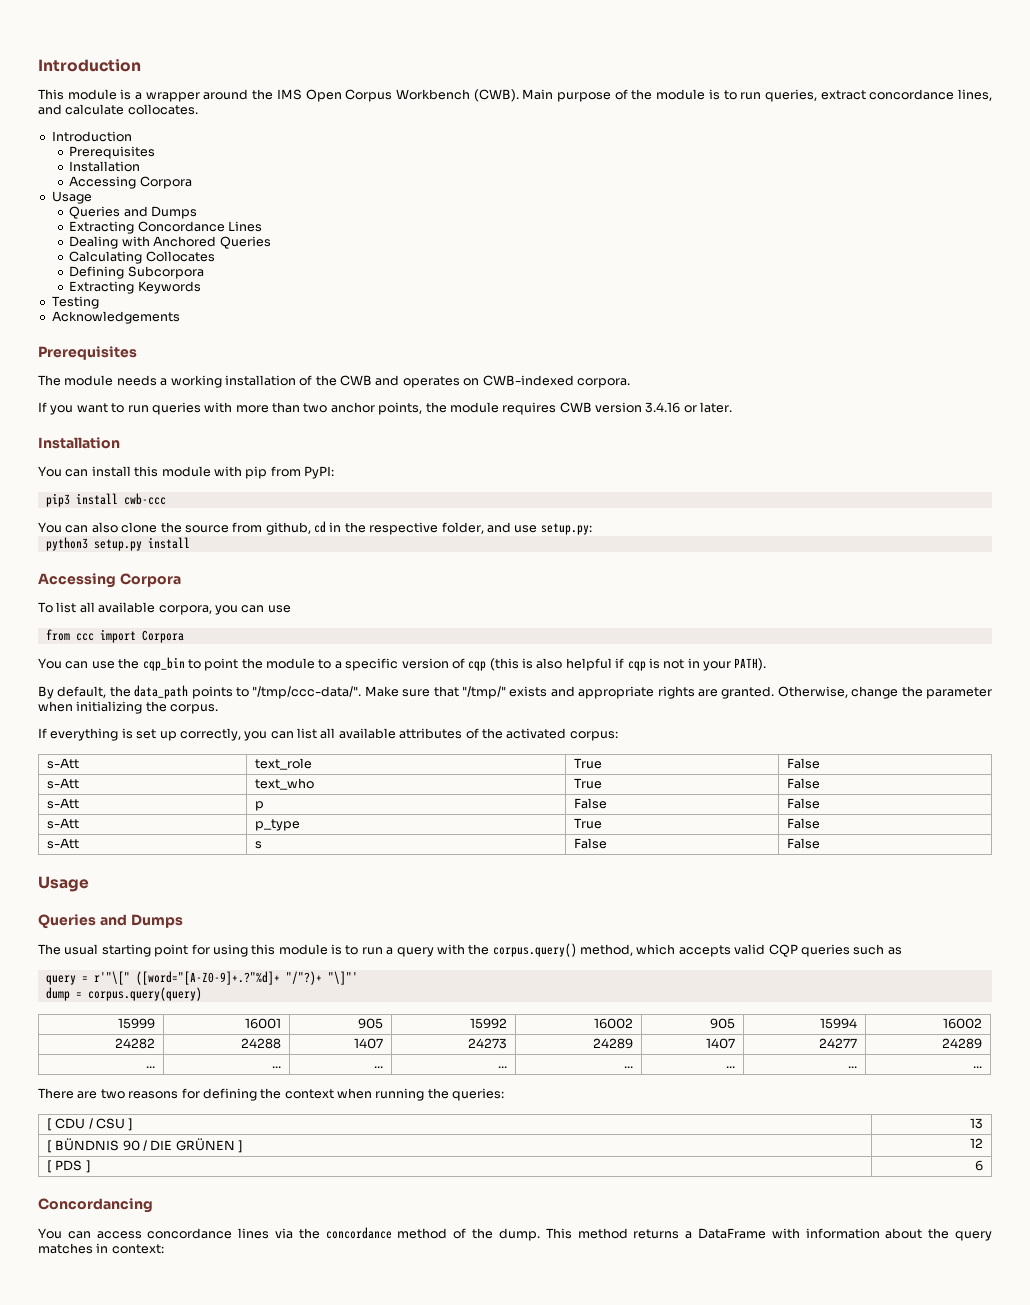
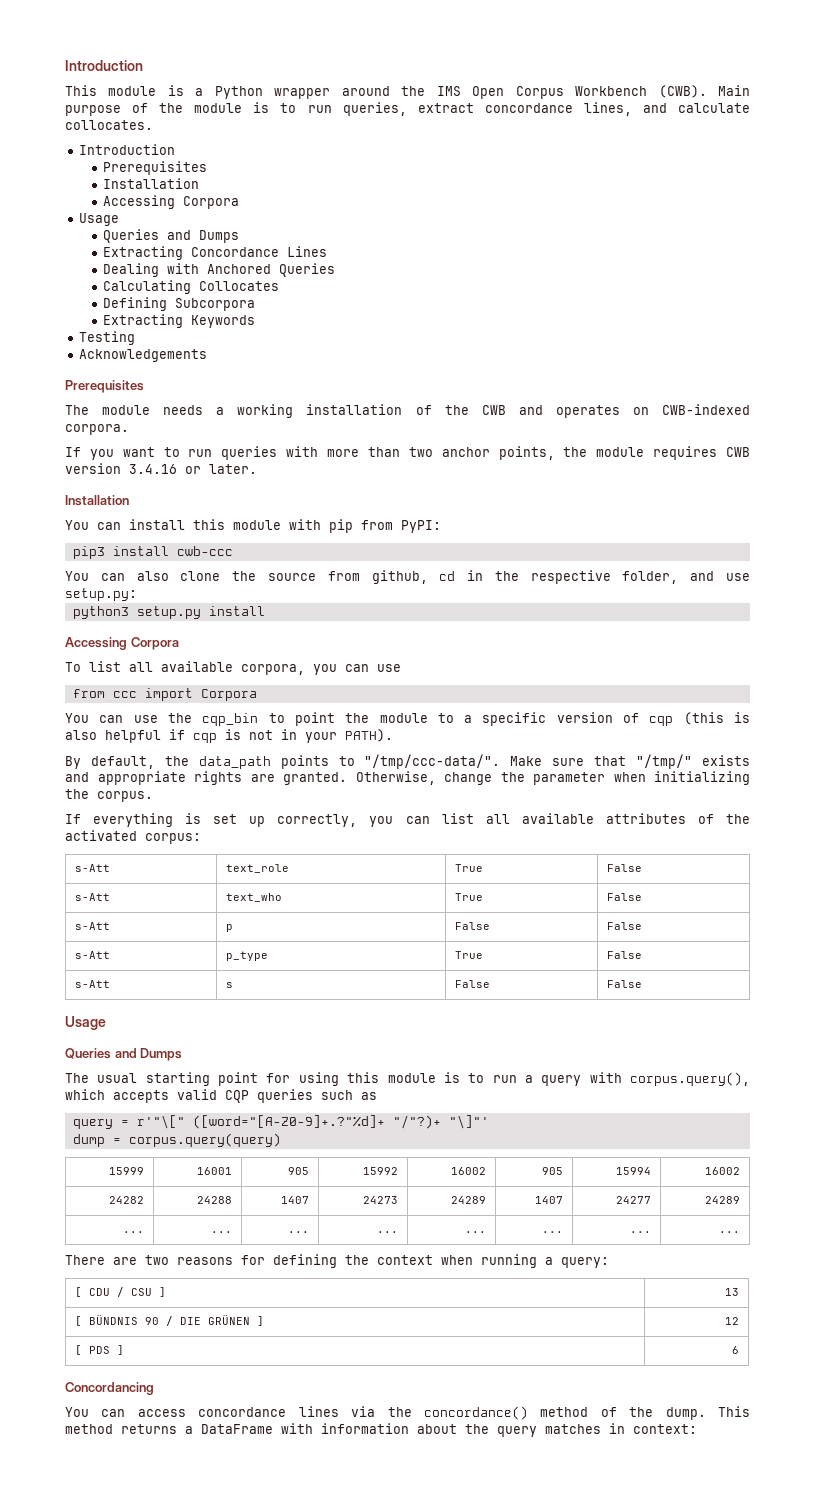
(143, 96) none -> [214,86,263,99] Python
[468,943,633,957] the corpus.query() method, -> [630,1072,750,1086] corpus.query(),
[427,1088,505,1101] the queries: -> [545,1257,609,1268] a query:
[325,1227,392,1239] concordance -> [423,1406,528,1420] concordance()

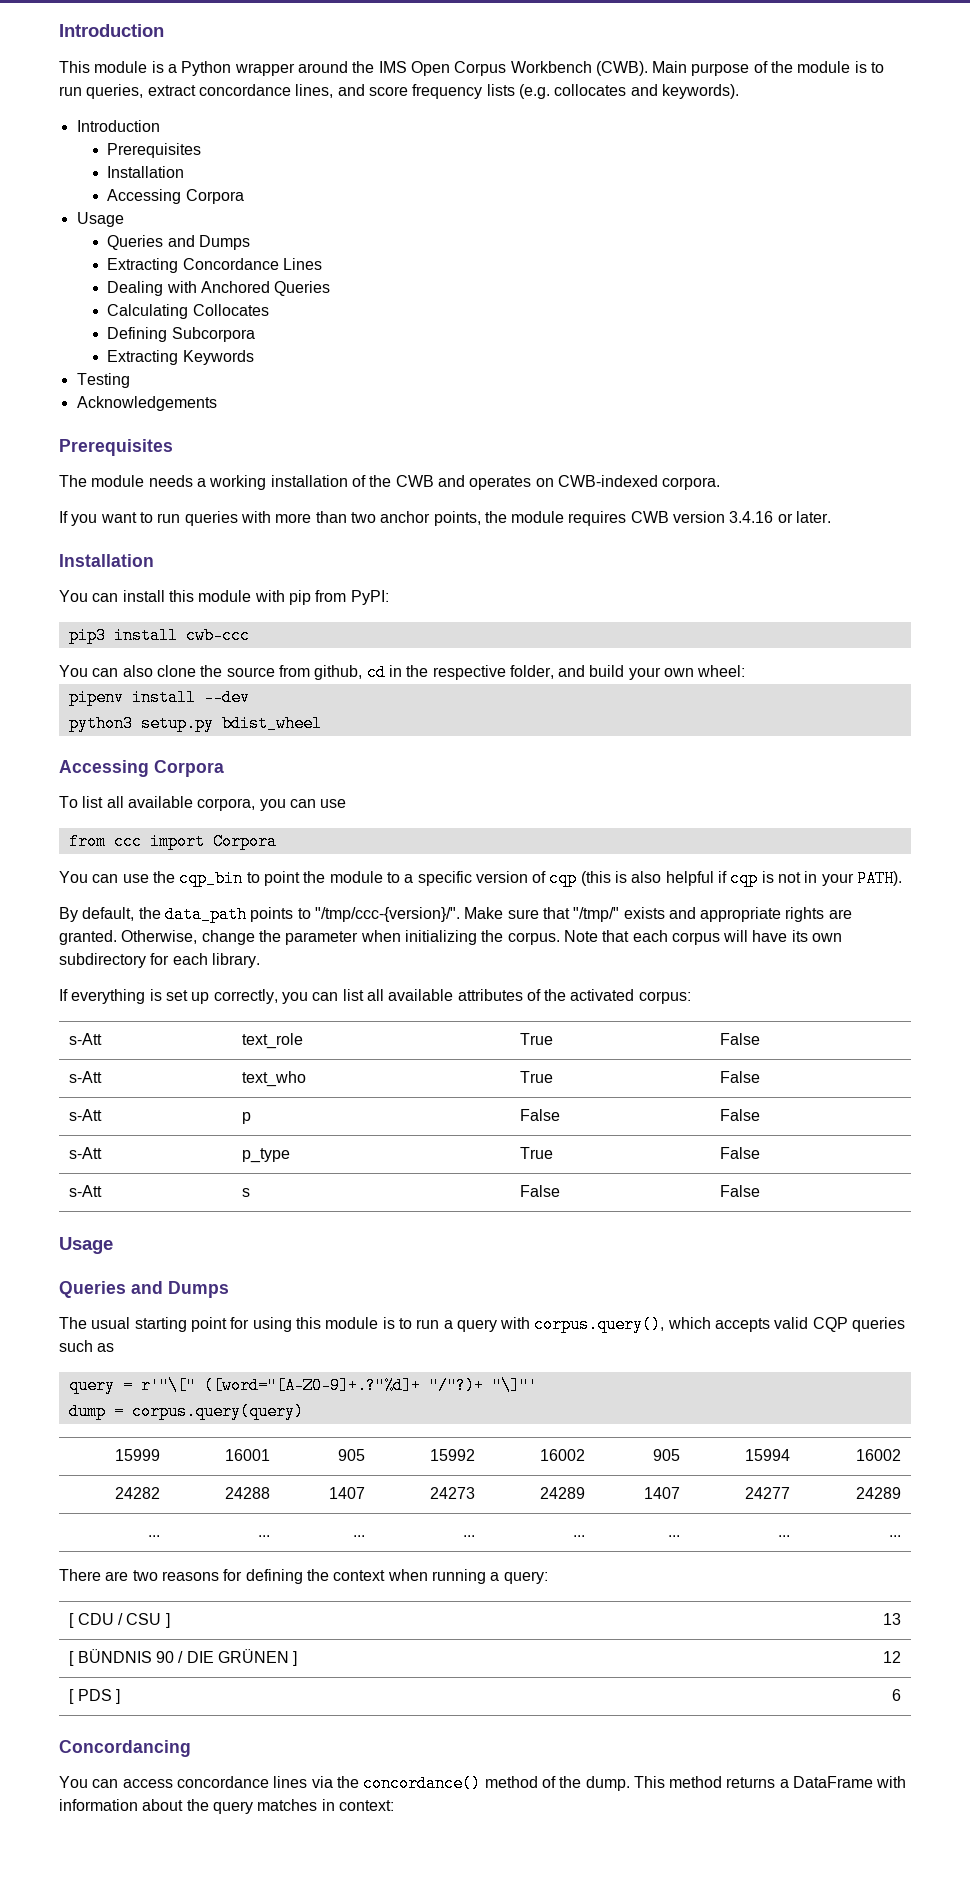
[678,103,750,113] [65,120,153,130] calculate collocates. -> [368,84,739,99] score frequency lists (e.g. collocates and keywords).
[726,573,751,581] [65,588,137,601] use setup.py: -> [589,665,746,680] [68,689,250,706] build your own wheel: // pipenv install --dev
[208,606,265,616] install -> [221,715,322,732] bdist_wheel
[364,754,501,769] "/tmp/ccc-data/". -> [314,907,460,922] "/tmp/ccc-{version}/".
(153, 796) none -> [563,930,843,945] [59,953,260,968] Note that each corpus will have its own subdirectory for each library.

